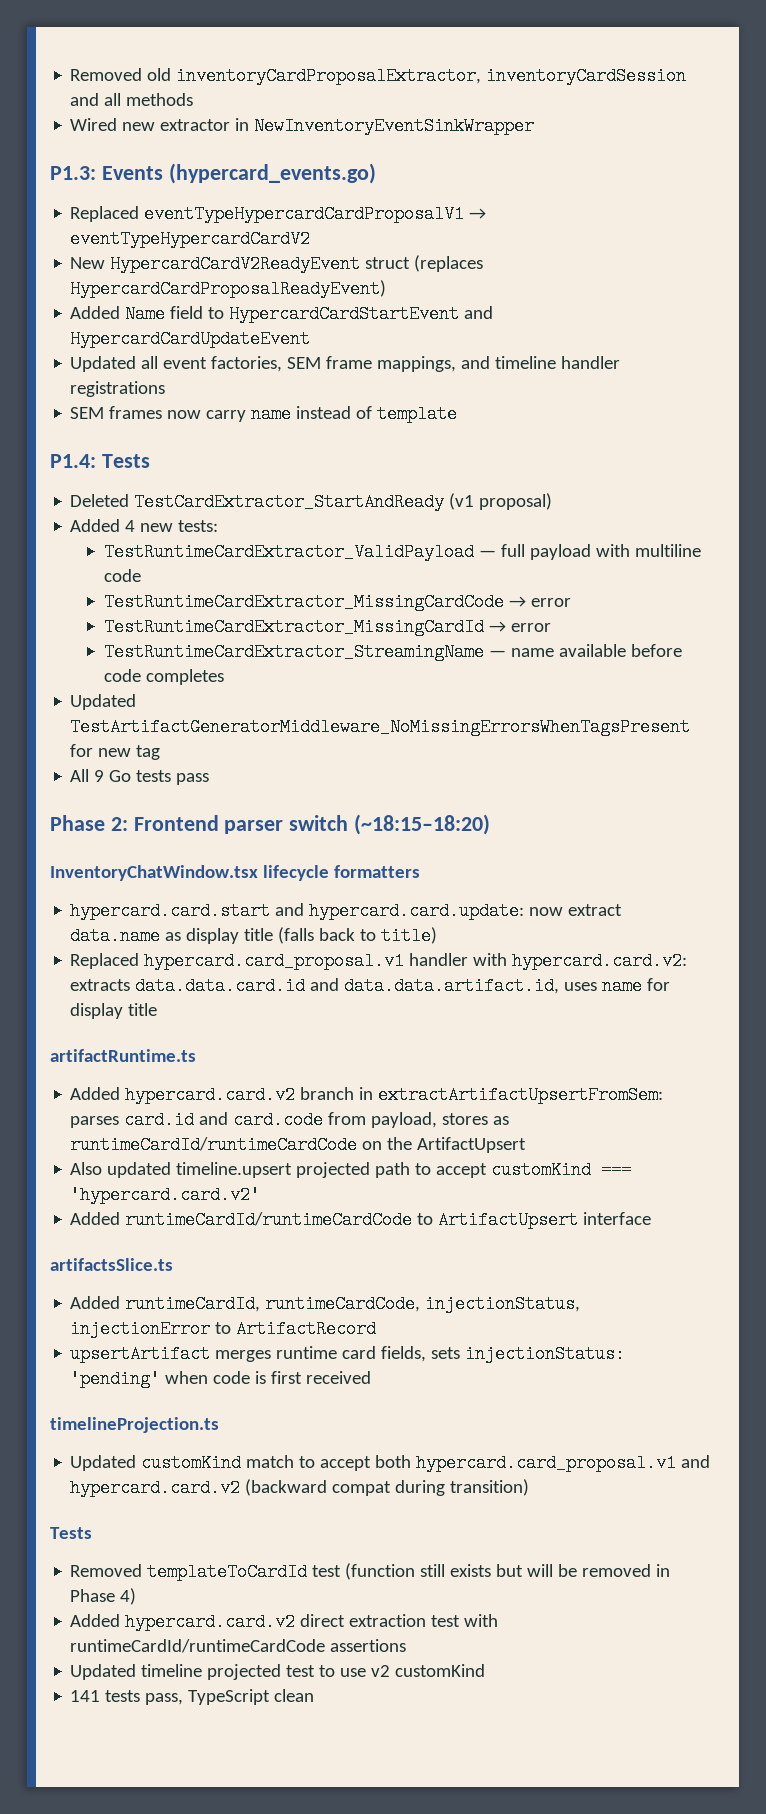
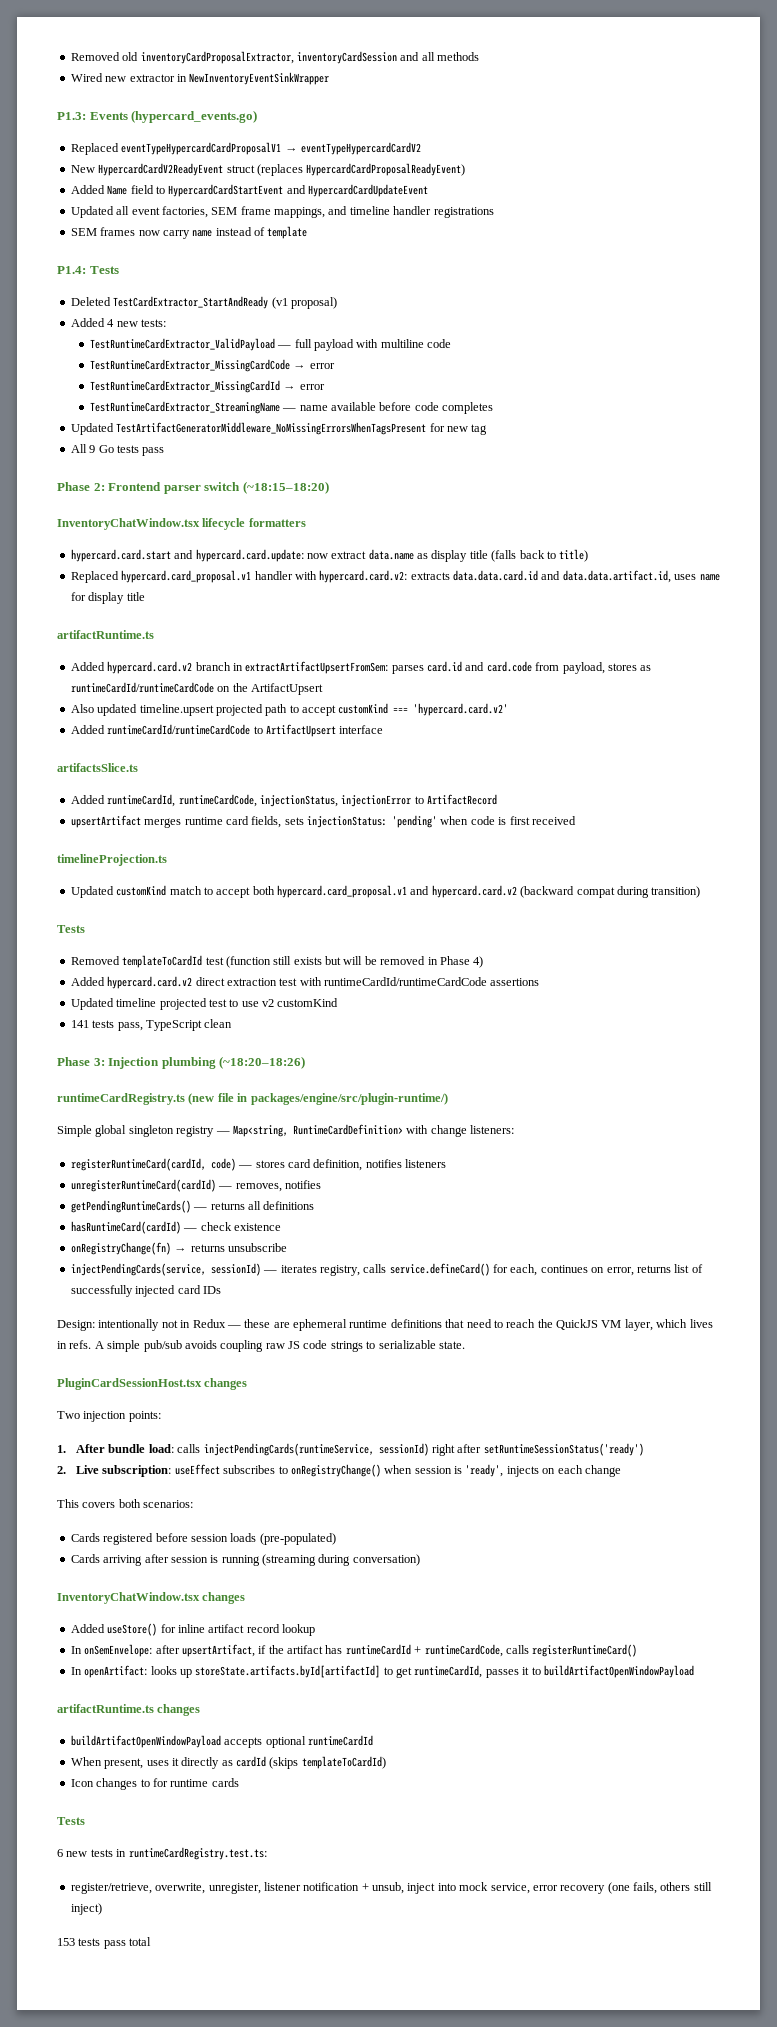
(315, 1695) none -> [57,1056,306,1069] [57,1093,448,1105] [57,1124,514,1137] [70,1158,446,1171] [70,1179,321,1192] [70,1200,315,1213] [70,1221,281,1234] [70,1242,287,1255] [70,1263,703,1276] [70,1285,221,1297] [57,1319,713,1331] [57,1340,465,1352] [57,1378,248,1390] [57,1411,161,1422] [57,1443,644,1456] [57,1464,621,1477] [57,1499,194,1508] [70,1533,336,1545] [70,1554,420,1566] [57,1592,246,1604] [70,1623,315,1636] [70,1644,638,1657] [70,1665,694,1678] [57,1704,201,1716] [70,1735,373,1748] [70,1756,386,1769] [70,1778,239,1790] [57,1817,85,1825] [57,1847,267,1860] [70,1882,712,1894] [70,1903,102,1915] [57,1937,152,1949] // Phase 3: Injection plumbing (~18:20–18:26) // runtimeCardRegistry.ts (new file in packages/engine/src/plugin-runtime/) // Simple global singleton registry — Map<string, RuntimeCardDefinition> with change listeners: // registerRuntimeCard(cardId, code) — stores card definition, notifies listeners // unregisterRuntimeCard(cardId) — removes, notifies // getPendingRuntimeCards() — returns all definitions // hasRuntimeCard(cardId) — check existence // onRegistryChange(fn) → returns unsubscribe // injectPendingCards(service, sessionId) — iterates registry, calls service.defineCard() for each, continues on error, returns list of successfully injected card IDs // Design: intentionally not in Redux — these are ephemeral runtime definitions that need to reach the QuickJS VM layer, which lives in refs. A simple pub/sub avoids coupling raw JS code strings to serializable state. // PluginCardSessionHost.tsx changes // Two injection points: // 1. After bundle load: calls injectPendingCards(runtimeService, sessionId) right after setRuntimeSessionStatus('ready') // 2. Live subscription: useEffect subscribes to onRegistryChange() when session is 'ready', injects on each change // This covers both scenarios: // Cards registered before session loads (pre-populated) // Cards arriving after session is running (streaming during conversation) // InventoryChatWindow.tsx changes // Added useStore() for inline artifact record lookup // In onSemEnvelope: after upsertArtifact, if the artifact has runtimeCardId + runtimeCardCode, calls registerRuntimeCard() // In openArtifact: looks up storeState.artifacts.byId[artifactId] to get runtimeCardId, passes it to buildArtifactOpenWindowPayload // artifactRuntime.ts changes // buildArtifactOpenWindowPayload accepts optional runtimeCardId // When present, uses it directly as cardId (skips templateToCardId) // Icon changes to for runtime cards // Tests // 6 new tests in runtimeCardRegistry.test.ts: // register/retrieve, overwrite, unregister, listener notification + unsub, inject into mock service, error recovery (one fails, others still inject) // 153 tests pass total

